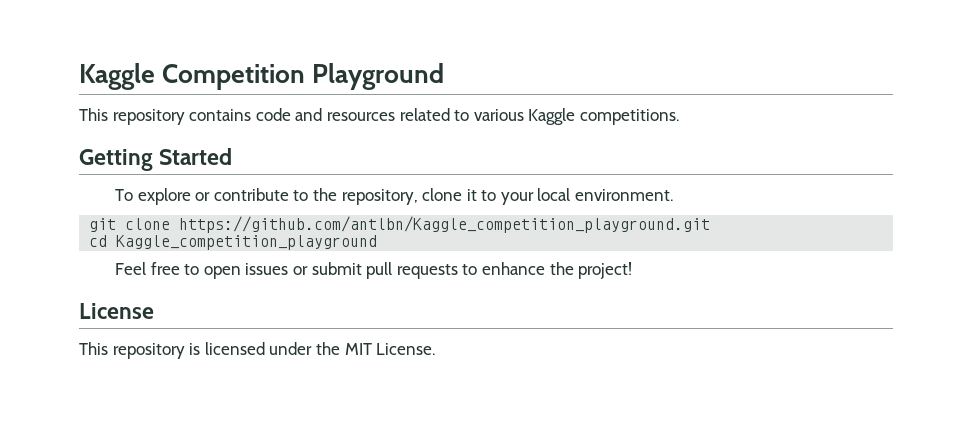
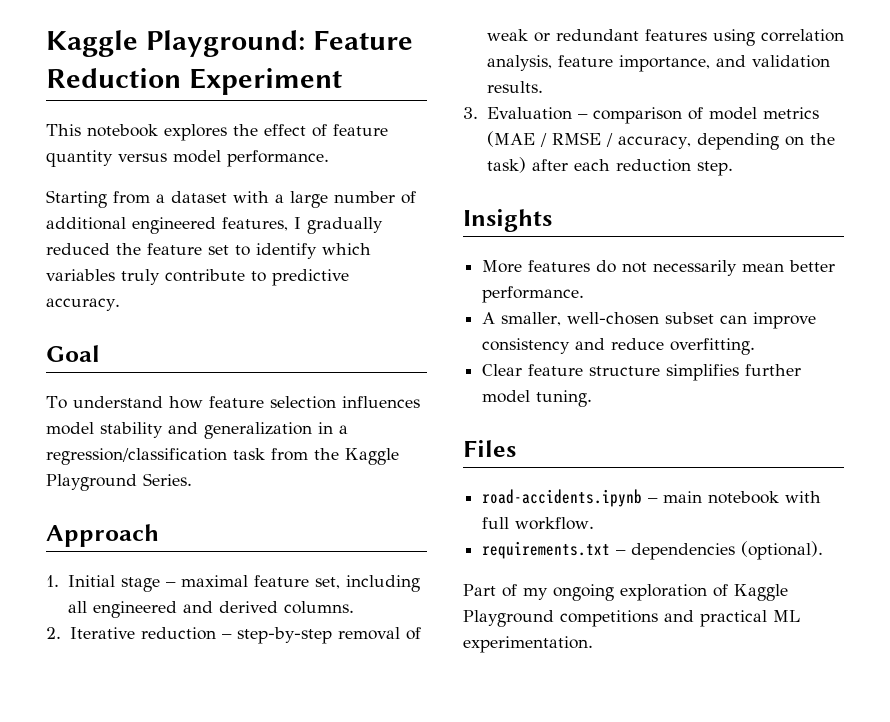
[79,63,445,90] [79,108,679,125] [79,148,233,171] [115,188,674,205] [89,216,711,233] [89,235,378,250] [115,262,633,279] [79,303,154,319] [79,342,436,359] Kaggle Competition Playground // This repository contains code and resources related to various Kaggle competitions. // Getting Started // To explore or contribute to the repository, clone it to your local environment. // git clone https://github.com/antlbn/Kaggle_competition_playground.git // cd Kaggle_competition_playground // Feel free to open issues or submit pull requests to enhance the project! // License // This repository is licensed under the MIT License. -> [46,30,413,57] [46,68,342,95] [46,124,388,141] [46,150,329,167] [46,190,416,208] [46,217,383,234] [46,243,371,259] [46,269,349,286] [46,298,120,311] [46,345,100,362] [46,396,420,409] [46,422,348,439] [46,448,399,465] [46,473,192,491] [46,524,159,547] [46,575,420,592] [67,601,354,618] [46,627,421,644] [486,29,844,46] [486,55,830,72] [486,81,543,93] [463,107,819,124] [486,131,835,150] [486,157,733,176] [463,209,552,232] [482,260,836,276] [482,286,585,303] [482,312,817,329] [482,338,756,355] [482,364,802,381] [482,390,593,407] [463,440,516,457] [482,489,822,507] [482,517,595,530] [482,541,824,560] [463,584,788,601] [463,610,800,627] [463,636,593,653] Kaggle Playground: Feature Reduction Experiment // This notebook explores the effect of feature quantity versus model performance. // Starting from a dataset with a large number of additional engineered features, I gradually reduced the feature set to identify which variables truly contribute to predictive accuracy. // Goal // To understand how feature selection influences model stability and generalization in a regression/classification task from the Kaggle Playground Series. // Approach // 1. Initial stage – maximal feature set, including all engineered and derived columns. // 2. Iterative reduction – step-by-step removal of weak or redundant features using correlation analysis, feature importance, and validation results. // 3. Evaluation – comparison of model metrics (MAE / RMSE / accuracy, depending on the task) after each reduction step. // Insights // More features do not necessarily mean better performance. // A smaller, well-chosen subset can improve consistency and reduce overfitting. // Clear feature structure simplifies further model tuning. // Files // road-accidents.ipynb – main notebook with full workflow. // requirements.txt – dependencies (optional). // Part of my ongoing exploration of Kaggle Playground competitions and practical ML experimentation.

